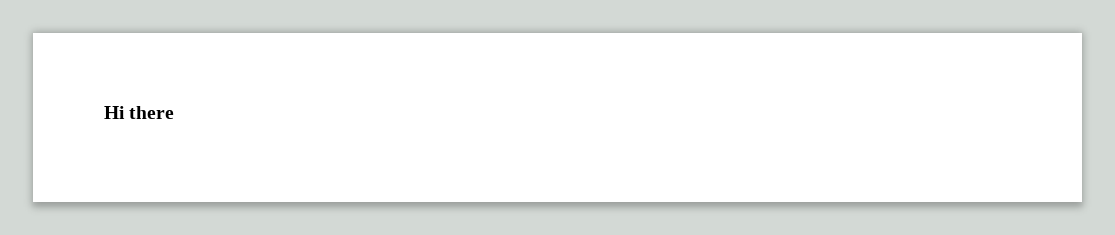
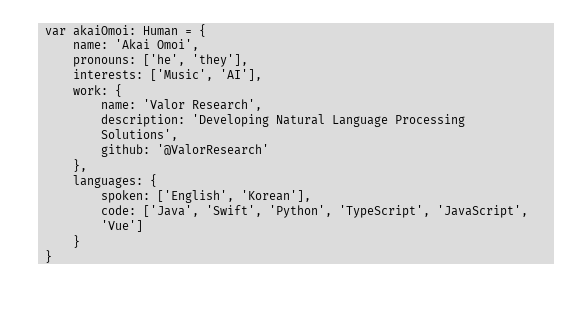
[104,106,175,119] Hi there -> [44,24,206,37] [72,39,199,51] [72,54,248,67] [72,69,262,81] [72,84,122,97] [100,99,262,111] [100,114,465,127] [100,129,178,141] [100,144,269,157] [72,159,87,172] [72,174,157,188] [100,190,311,203] [100,205,528,218] [100,220,143,232] [72,235,80,248] [44,250,52,263] var akaiOmoi: Human = { // name: 'Akai Omoi', // pronouns: ['he', 'they'], // interests: ['Music', 'AI'], // work: { // name: 'Valor Research', // description: 'Developing Natural Language Processing Solutions', // github: '@ValorResearch' // }, // languages: { // spoken: ['English', 'Korean'], // code: ['Java', 'Swift', 'Python', 'TypeScript', 'JavaScript', 'Vue'] // } // }

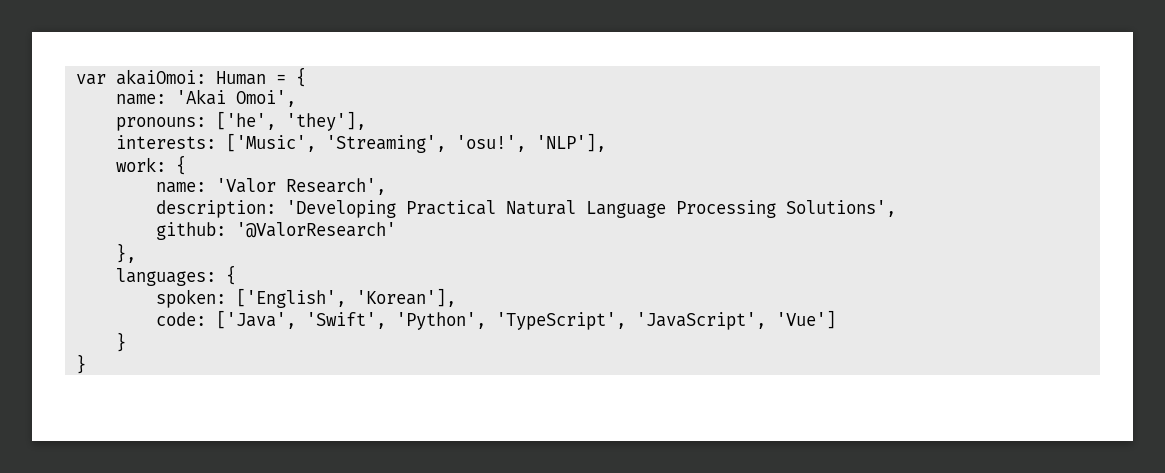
[219,69,262,81] 'AI'], -> [325,133,606,153] 'Streaming', 'osu!', 'NLP'],
(269, 120) none -> [405,200,496,215] Practical

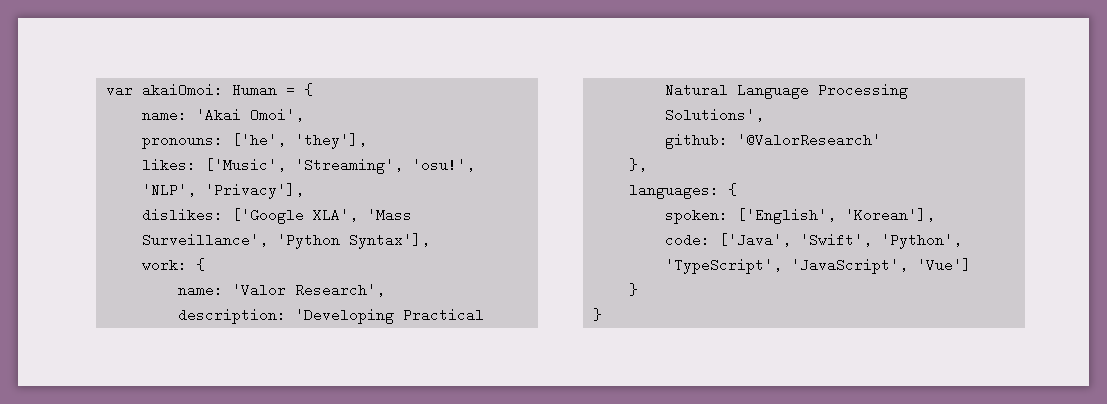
[115,135,216,149] interests: -> [141,158,196,172] likes:
[535,133,606,152] 'NLP'], -> [141,183,304,199] [141,208,412,224] [141,233,430,249] 'NLP', 'Privacy'], // dislikes: ['Google XLA', 'Mass Surveillance', 'Python Syntax'],

